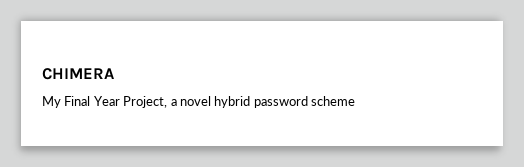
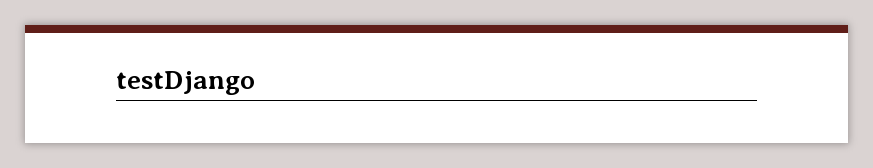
[42,68,114,80] [42,96,355,108] CHIMERA // My Final Year Project, a novel hybrid password scheme -> [116,71,255,95] testDjango

